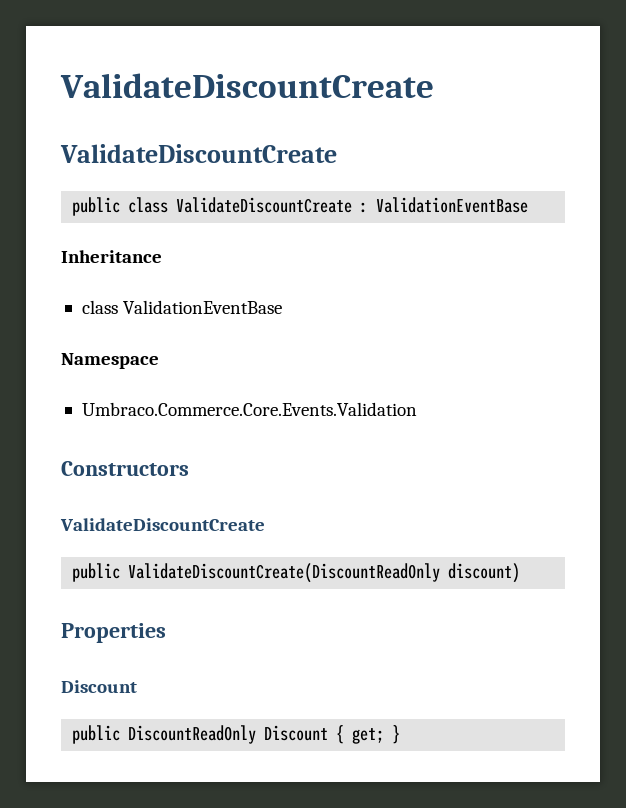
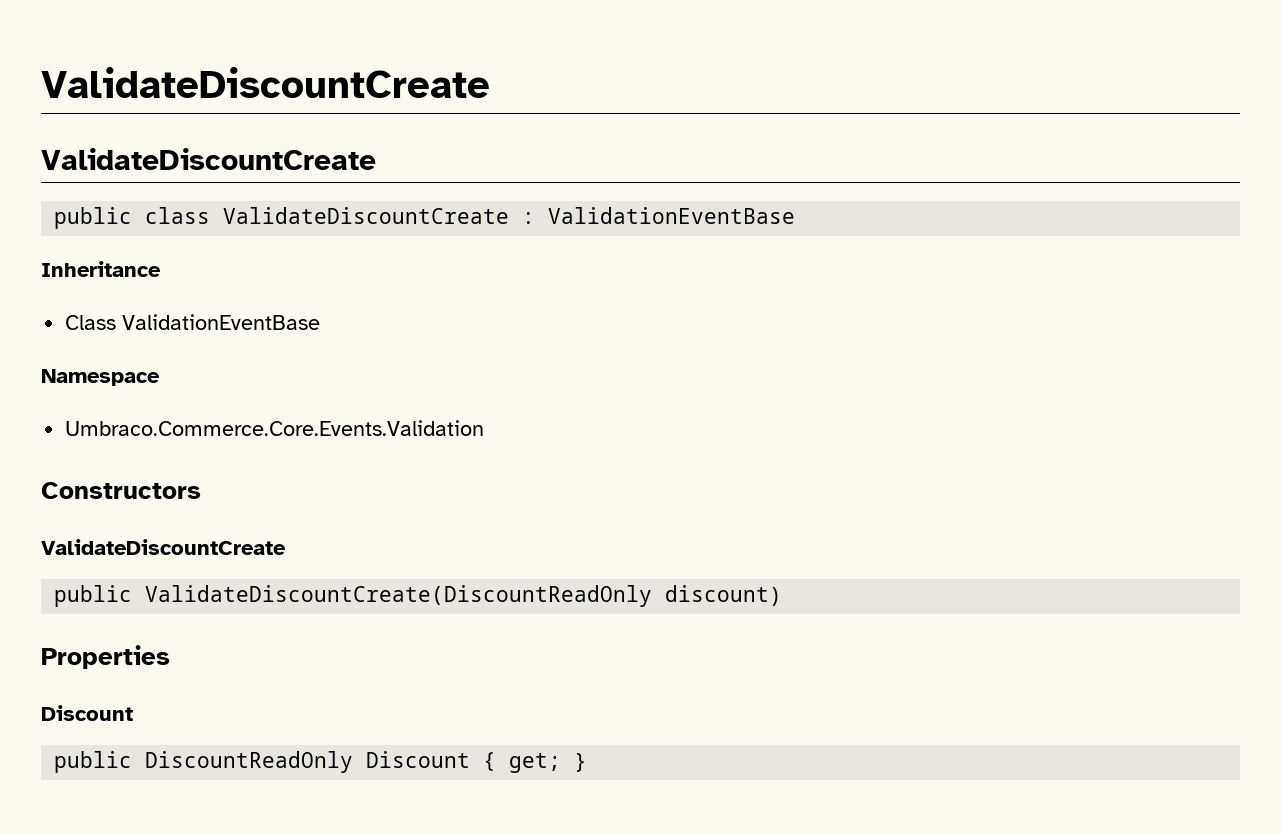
[81,300,118,314] class -> [65,315,117,330] Class

